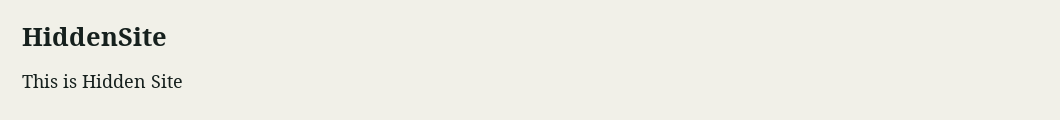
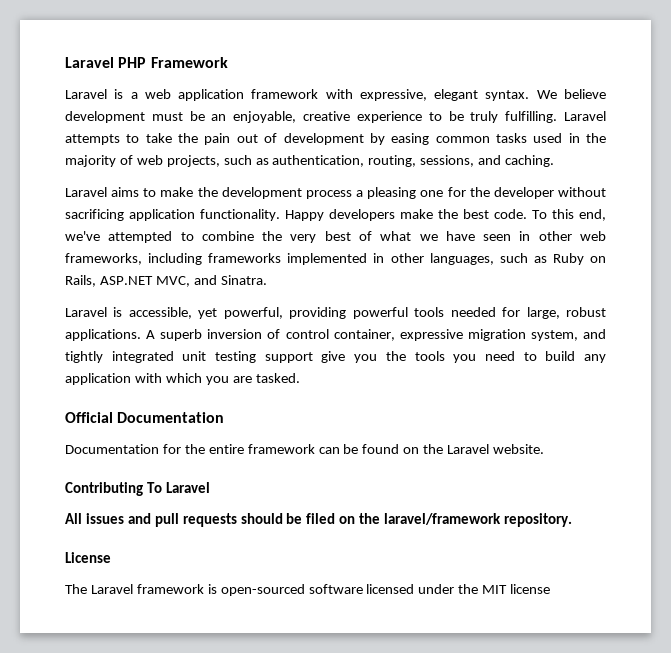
[22,27,167,46] [22,74,183,88] HiddenSite // This is Hidden Site -> [65,57,228,68] [65,89,606,101] [65,111,606,123] [65,133,606,145] [65,155,555,167] [65,187,606,199] [65,209,606,221] [65,231,606,243] [65,253,607,265] [65,275,267,287] [65,307,606,319] [65,329,607,341] [65,351,606,363] [65,373,300,385] [65,412,225,423] [65,444,545,454] [65,482,211,496] [65,513,573,527] [65,552,111,563] [65,584,551,596] Laravel PHP Framework // Laravel is a web application framework with expressive, elegant syntax. We believe development must be an enjoyable, creative experience to be truly fulfilling. Laravel attempts to take the pain out of development by easing common tasks used in the majority of web projects, such as authentication, routing, sessions, and caching. // Laravel aims to make the development process a pleasing one for the developer without sacrificing application functionality. Happy developers make the best code. To this end, we've attempted to combine the very best of what we have seen in other web frameworks, including frameworks implemented in other languages, such as Ruby on Rails, ASP.NET MVC, and Sinatra. // Laravel is accessible, yet powerful, providing powerful tools needed for large, robust applications. A superb inversion of control container, expressive migration system, and tightly integrated unit testing support give you the tools you need to build any application with which you are tasked. // Official Documentation // Documentation for the entire framework can be found on the Laravel website. // Contributing To Laravel // All issues and pull requests should be filed on the laravel/framework repository. // License // The Laravel framework is open-sourced software licensed under the MIT license

